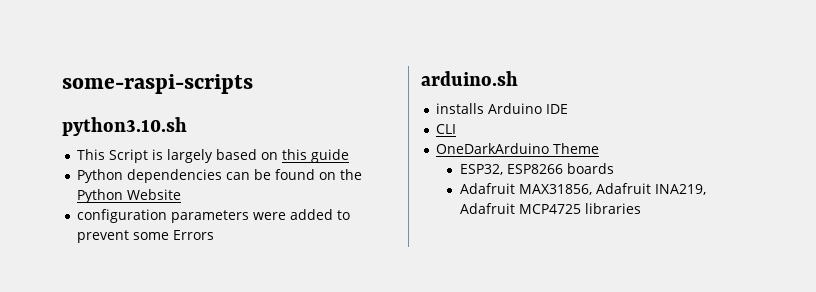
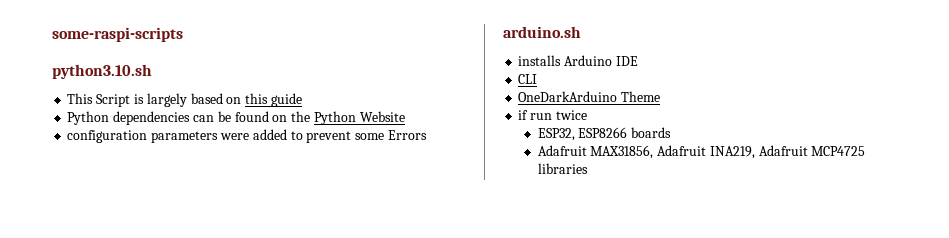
(600, 148) none -> [518,110,587,120] // if run twice

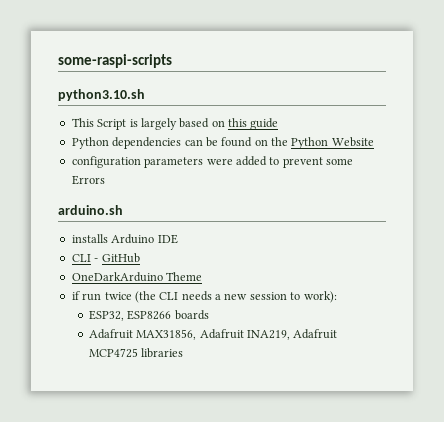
(538, 79) none -> [94,253,140,263] - GitHub
(587, 115) none -> [134,291,337,303] (the CLI needs a new session to work):

